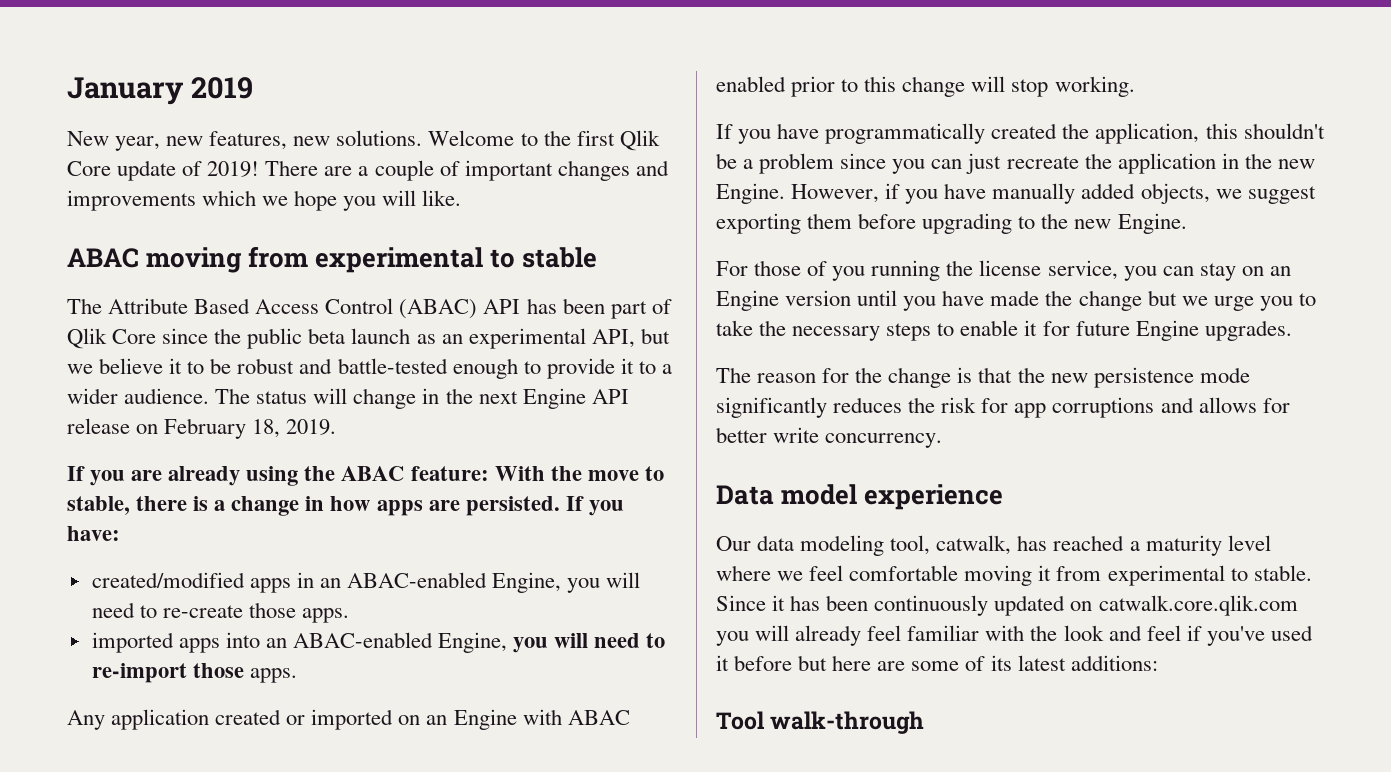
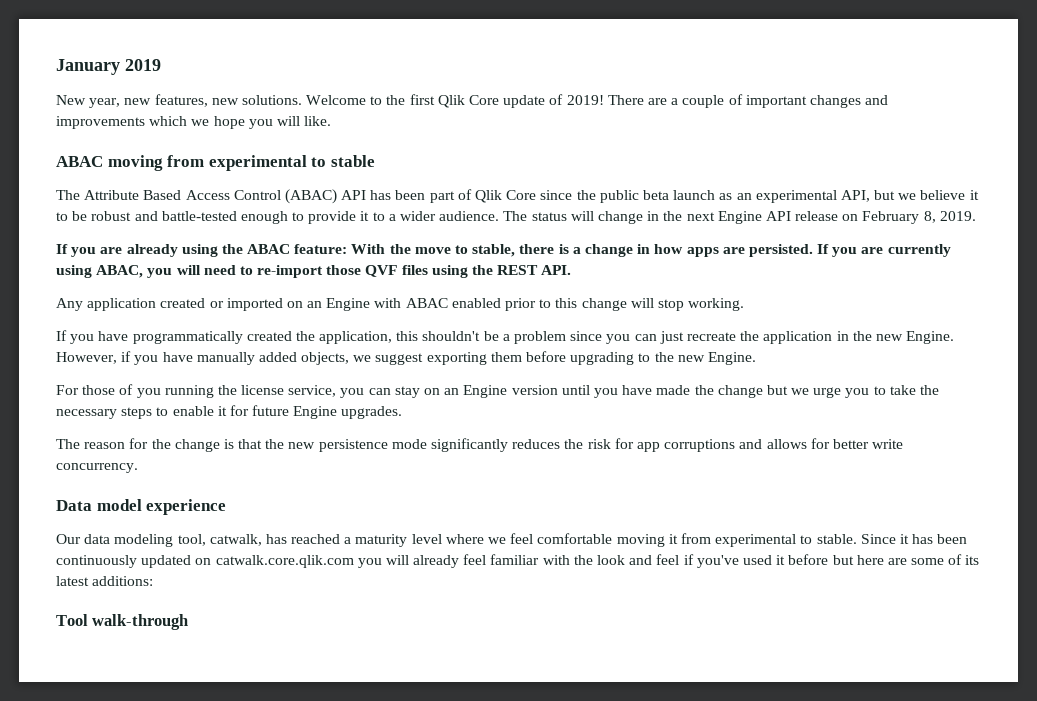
[252,419,281,438] 18, -> [923,211,936,223] 8,
[67,526,120,541] [91,572,641,593] [91,602,350,623] [91,632,508,653] have: // created/modified apps in an ABAC-enabled Engine, you will need to re-create those apps. // imported apps into an ABAC-enabled Engine, -> [861,244,951,257] [56,265,144,278] are currently using ABAC,
[249,668,297,683] apps. -> [365,265,572,278] QVF files using the REST API.

